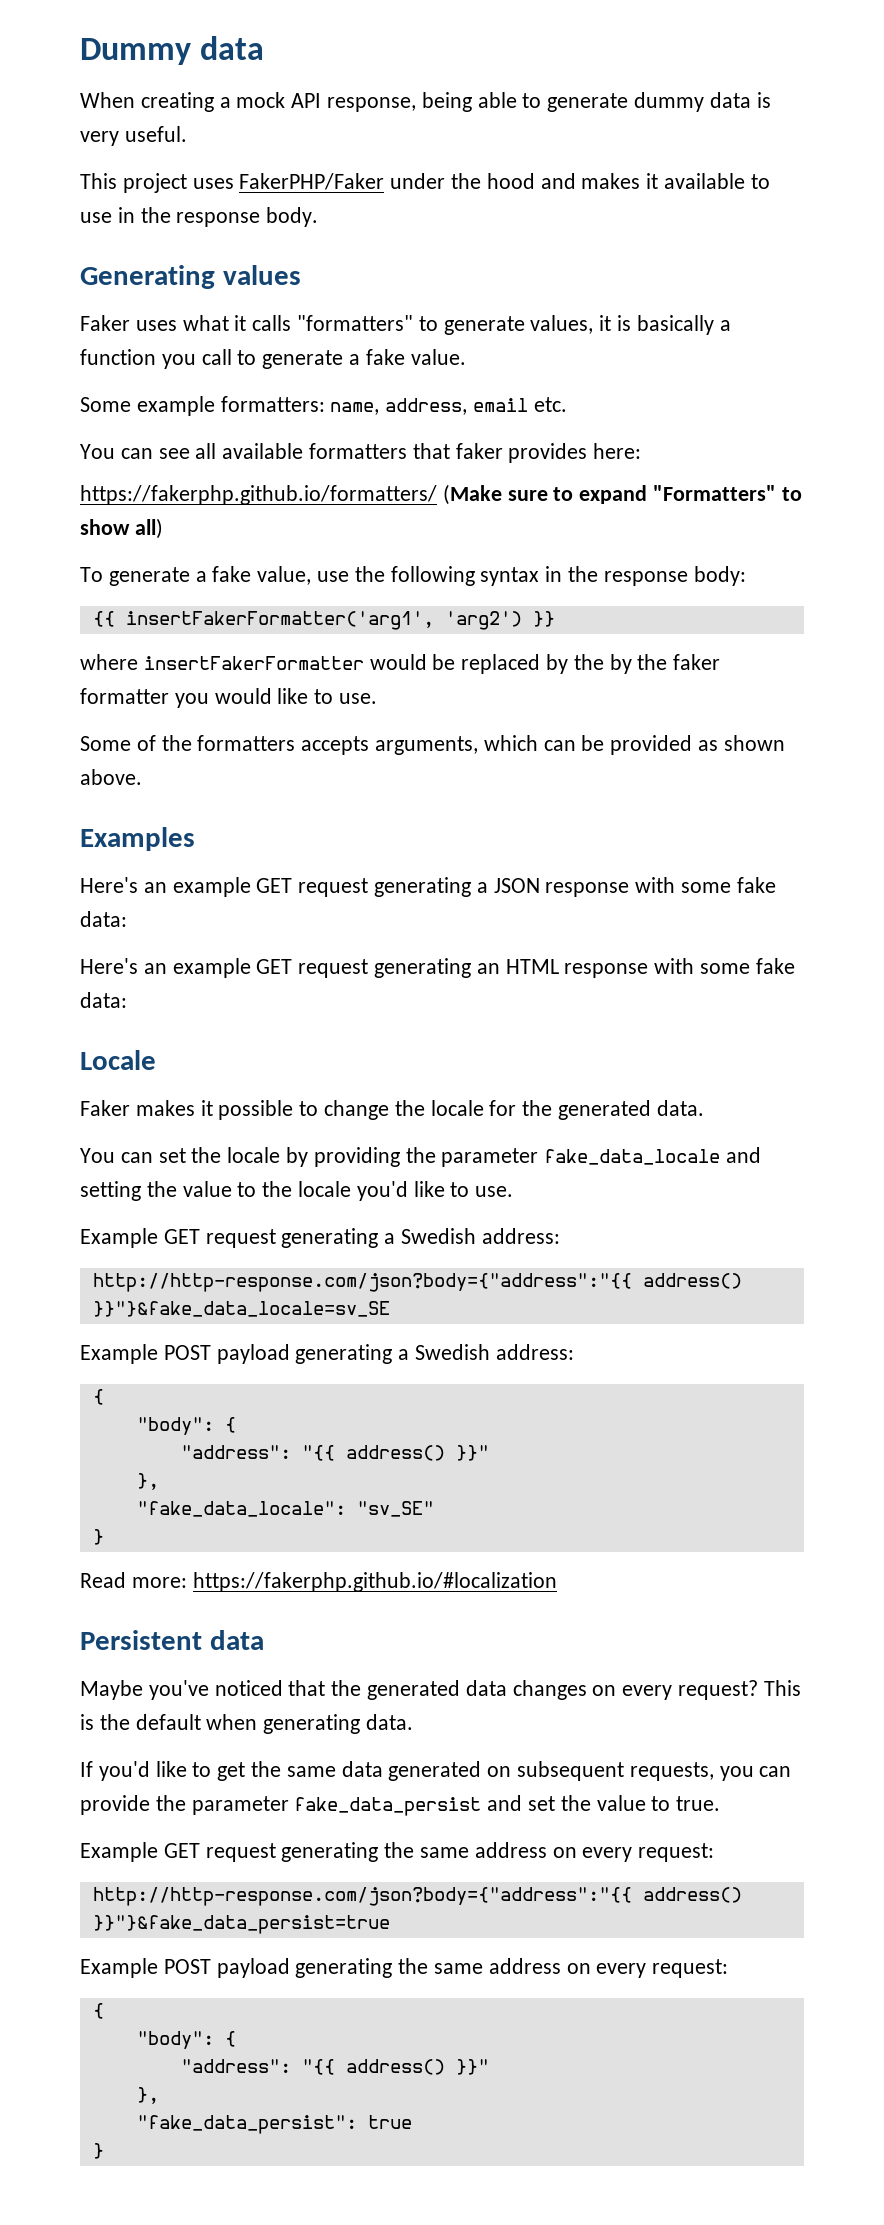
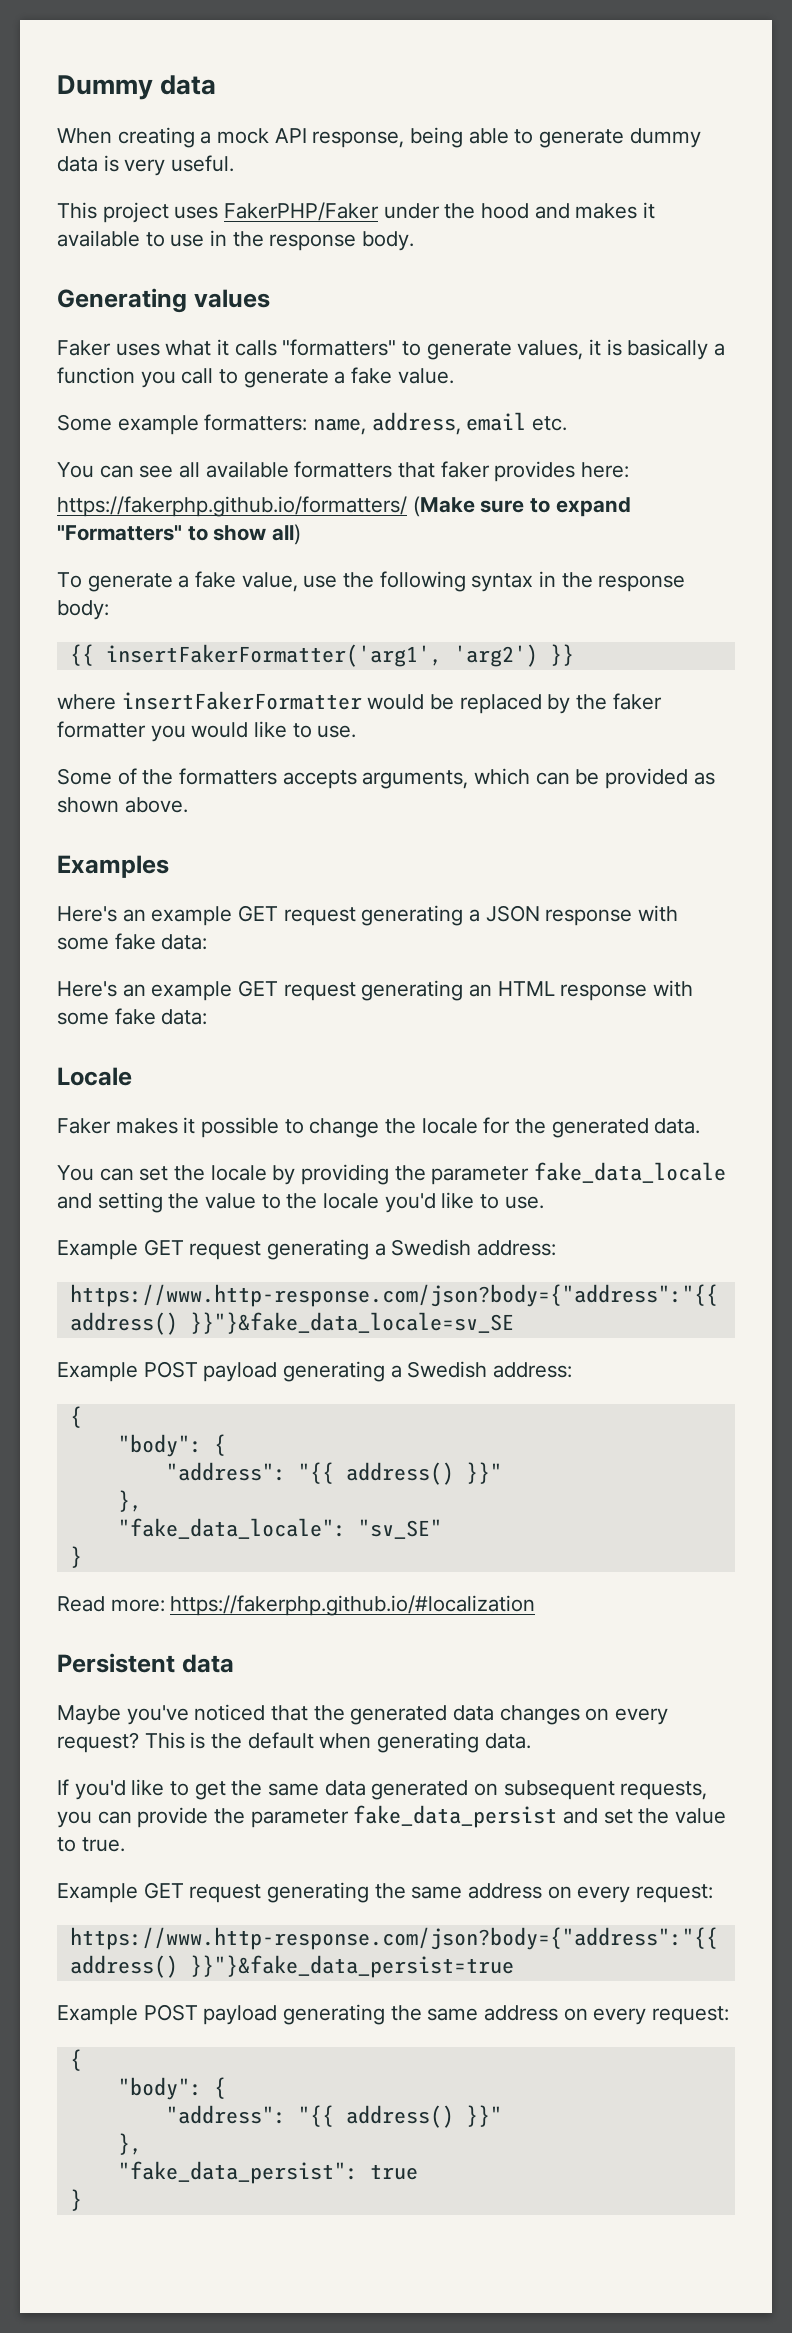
[609,654,668,674] by the -> (608, 702) none
[92,1273,632,1292] http://http-response.com/json?body={"address":"{{ -> [69,1284,718,1307] https://www.http-response.com/json?body={"address":"{{
[92,1887,632,1906] http://http-response.com/json?body={"address":"{{ -> [69,1927,718,1950] https://www.http-response.com/json?body={"address":"{{

